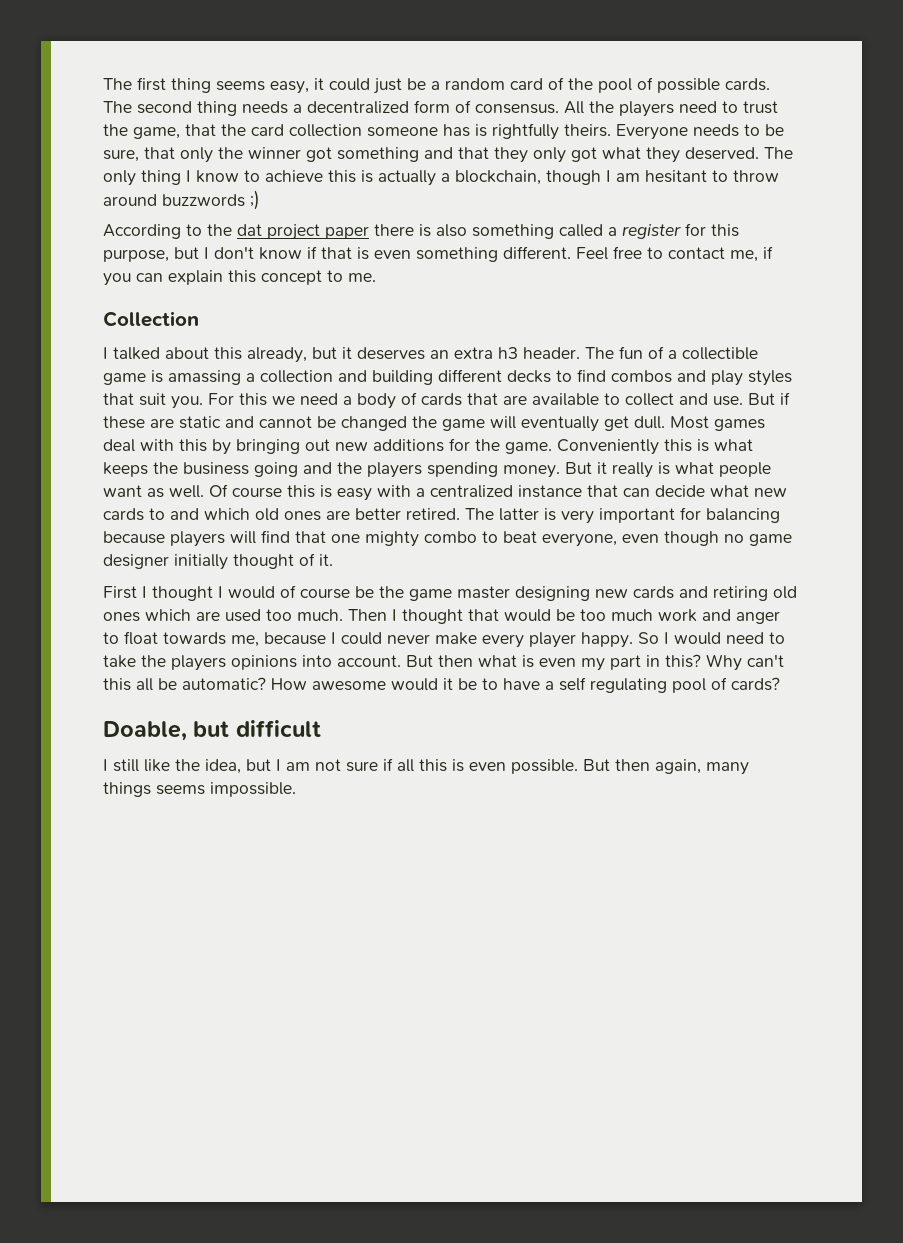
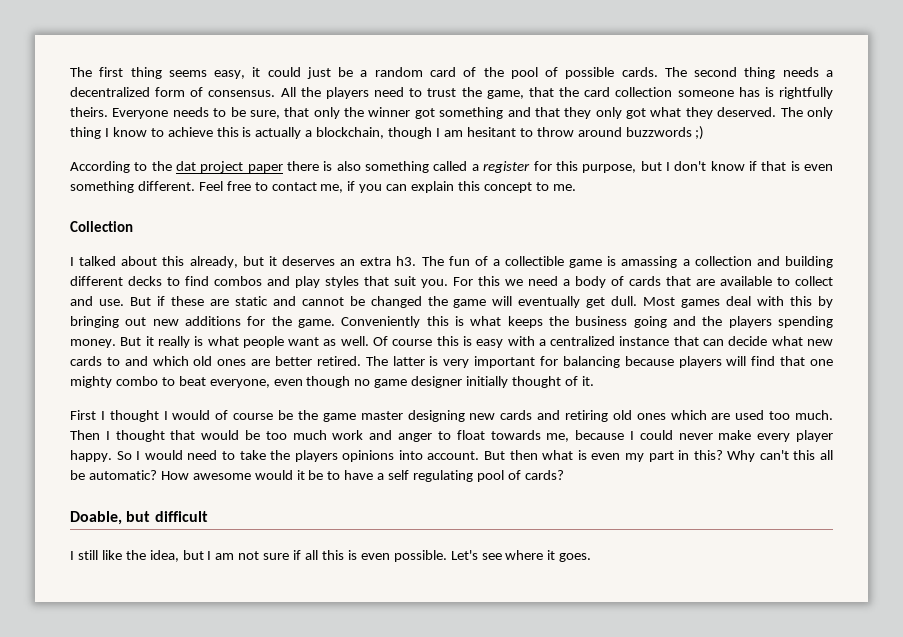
[498,347,580,359] h3 header. -> [396,256,417,266] h3.
[583,759,749,775] [103,782,296,797] But then again, many things seems impossible. -> [450,550,592,562] Let's see where it goes.

